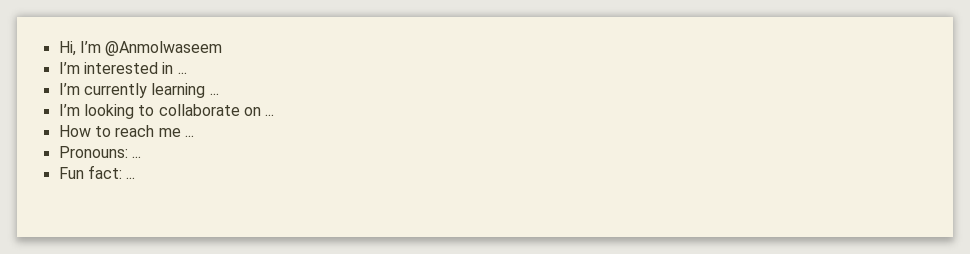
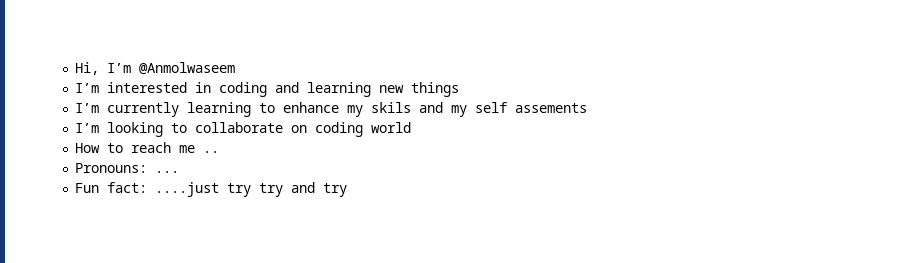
[177,72,187,74] [58,83,219,98] ... // I’m currently learning ... -> [219,82,460,97] [75,102,588,117] coding and learning new things // I’m currently learning to enhance my skils and my self assements
[265,114,275,116] ... -> [315,122,412,137] coding world
[184,135,194,137] ... -> [203,151,220,153] ..
[126,177,136,179] ... -> [155,182,348,197] ....just try try and try

